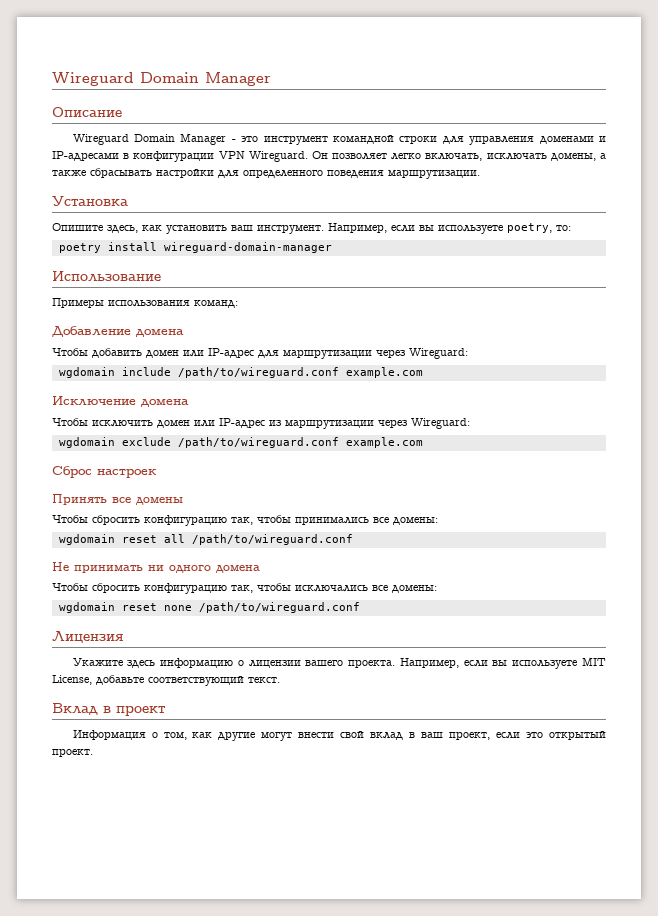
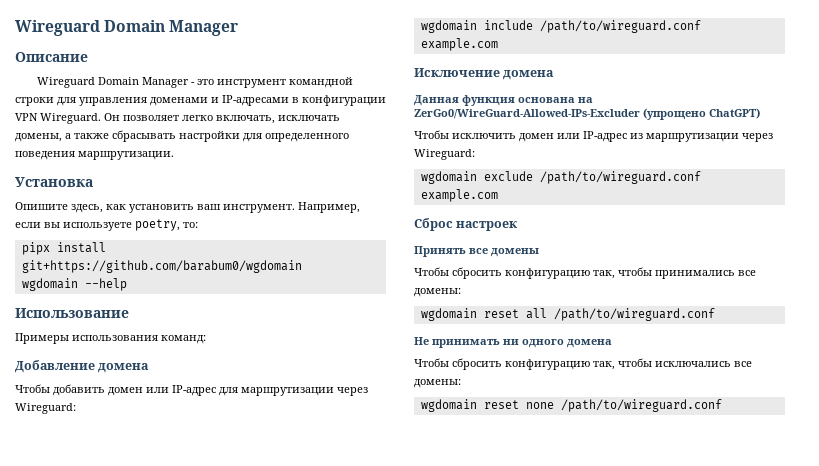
[58,242,332,253] poetry install wireguard-domain-manager -> [21,242,106,255] [21,260,302,273] [21,278,127,291] pipx install git+https://github.com/barabum0/wgdomain // wgdomain --help
(189, 403) none -> [414,95,593,106] [414,108,760,120] // Данная функция основана на ZerGo0/WireGuard-Allowed-IPs-Excluder (упрощено ChatGPT)
[52,631,124,643] [72,657,607,669] [52,675,280,686] [52,703,166,716] [72,730,606,741] [52,749,93,757] // Лицензия // Укажите здесь информацию о лицензии вашего проекта. Например, если вы используете MIT License, добавьте соответствующий текст. // Вклад в проект // Информация о том, как другие могут внести свой вклад в ваш проект, если это открытый проект. -> (722, 405) none

